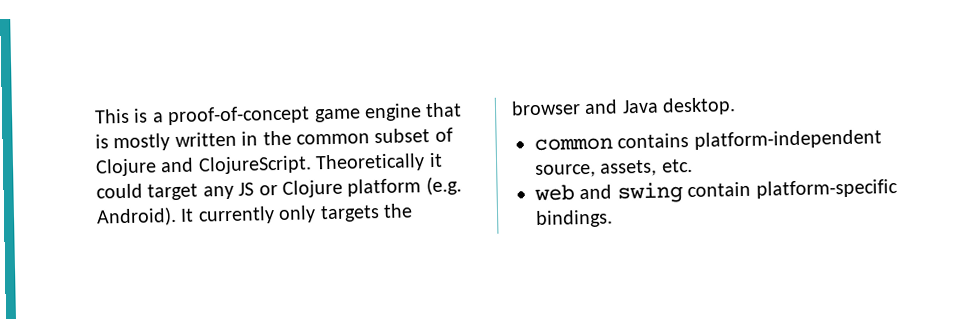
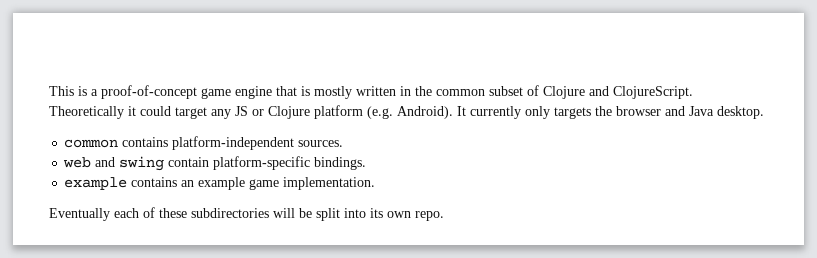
[535,158,693,179] source, assets, etc. -> [298,140,344,147] sources.
(613, 219) none -> [64,177,376,190] [49,207,444,221] // example contains an example game implementation. // Eventually each of these subdirectories will be split into its own repo.

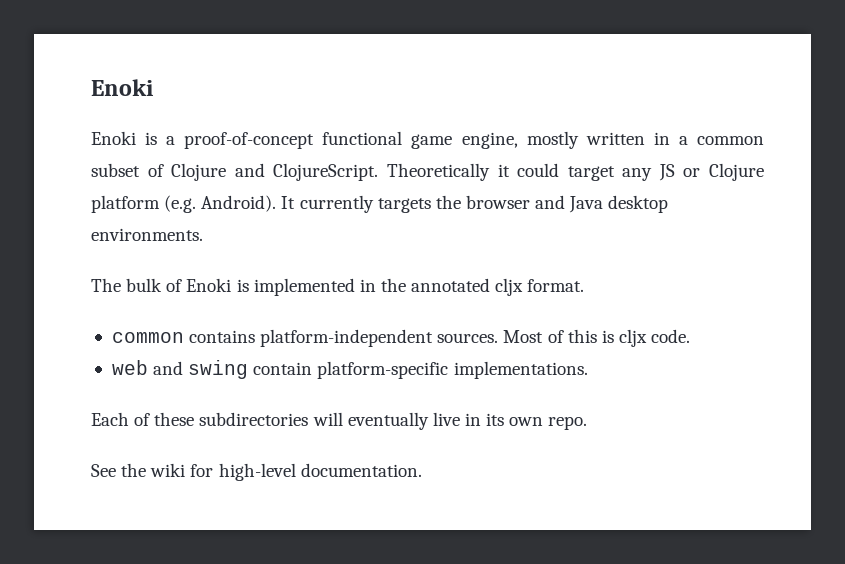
[49,86,74,96] This -> [91,79,154,96] [91,131,136,145] Enoki // Enoki
[201,86,310,99] game engine that is -> [322,131,518,149] functional game engine,
[415,86,432,96] the -> [678,136,688,145] a
[525,106,550,119] only -> (374, 204) none
[717,106,764,119] [64,136,344,150] desktop. // common contains platform-independent sources. -> [608,195,669,213] [91,228,203,241] [91,278,585,296] [111,329,691,347] desktop environments. // The bulk of Enoki is implemented in the annotated cljx format. // common contains platform-independent sources. Most of this is cljx code.
[314,157,367,170] [64,177,376,190] [49,208,139,221] bindings. // example contains an example game implementation. // Eventually each -> [453,361,588,379] [91,412,129,426] implementations. // Each
[299,208,366,221] be split into -> [347,412,481,430] eventually live in
(444, 216) none -> [91,463,422,481] // See the wiki for high-level documentation.

